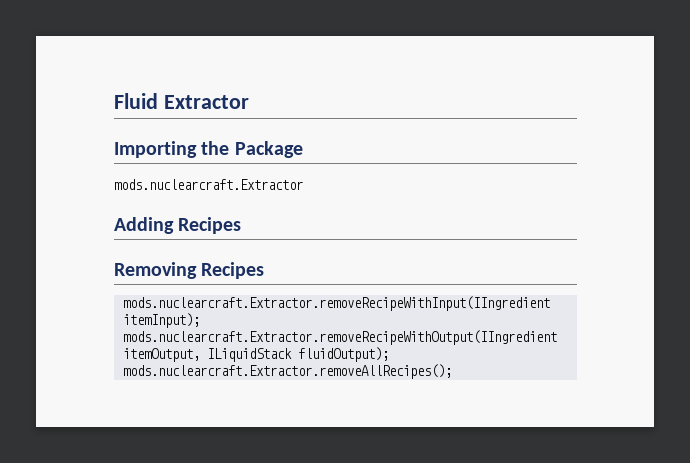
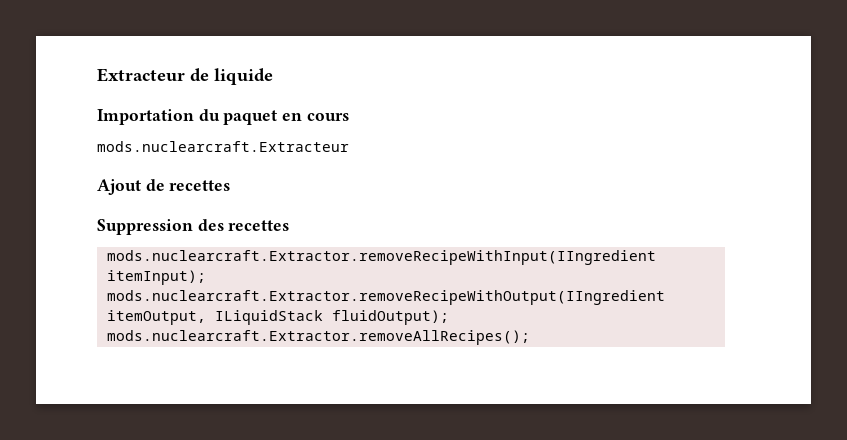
[114,93,249,109] [114,141,303,158] [114,179,303,190] [114,217,242,234] [114,262,265,279] Fluid Extractor // Importing the Package // mods.nuclearcraft.Extractor // Adding Recipes // Removing Recipes -> [97,68,273,85] [97,109,349,125] [97,141,349,152] [97,179,231,195] [97,219,290,235] Extracteur de liquide // Importation du paquet en cours // mods.nuclearcraft.Extracteur // Ajout de recettes // Suppression des recettes

